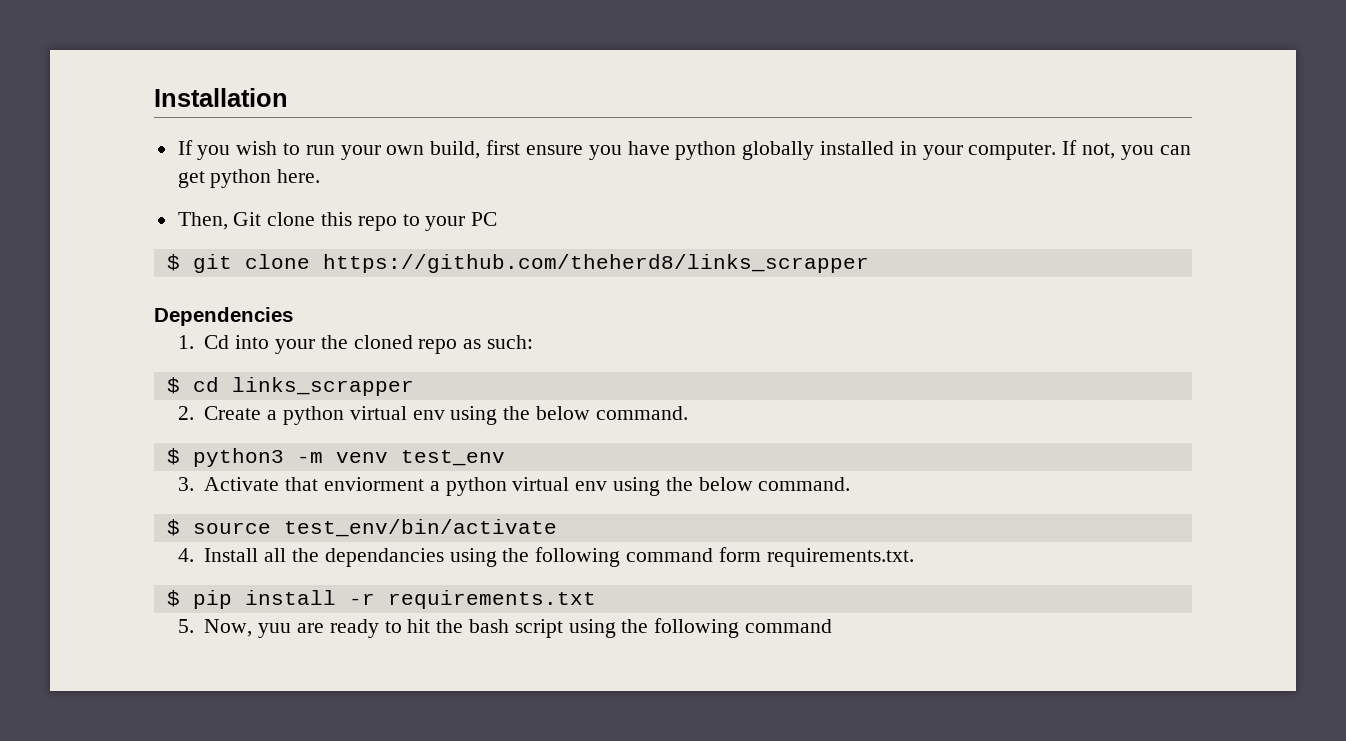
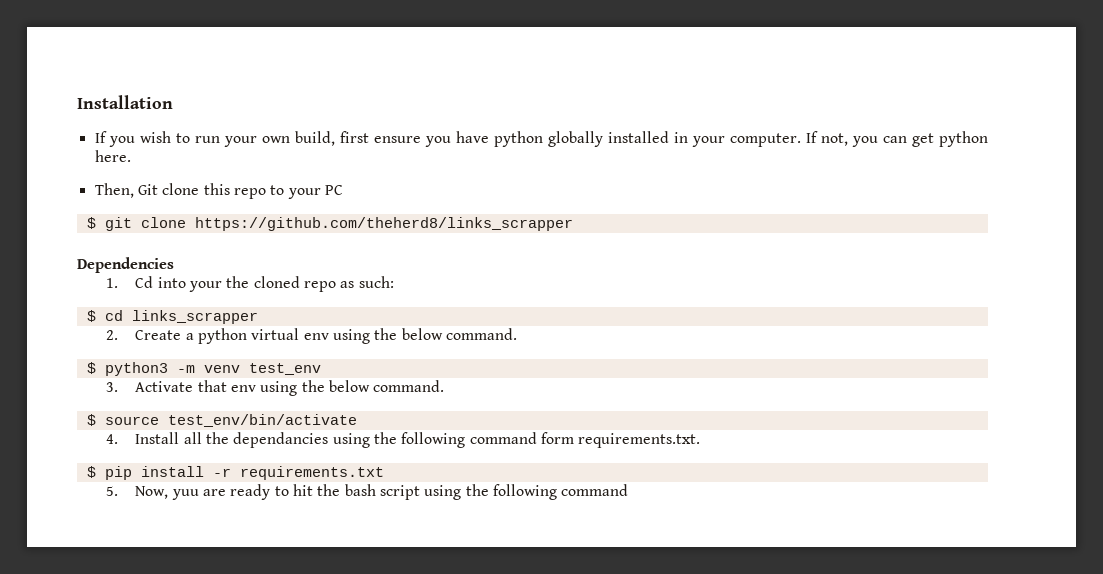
[324,477,570,496] enviorment a python virtual -> (227, 386) none

